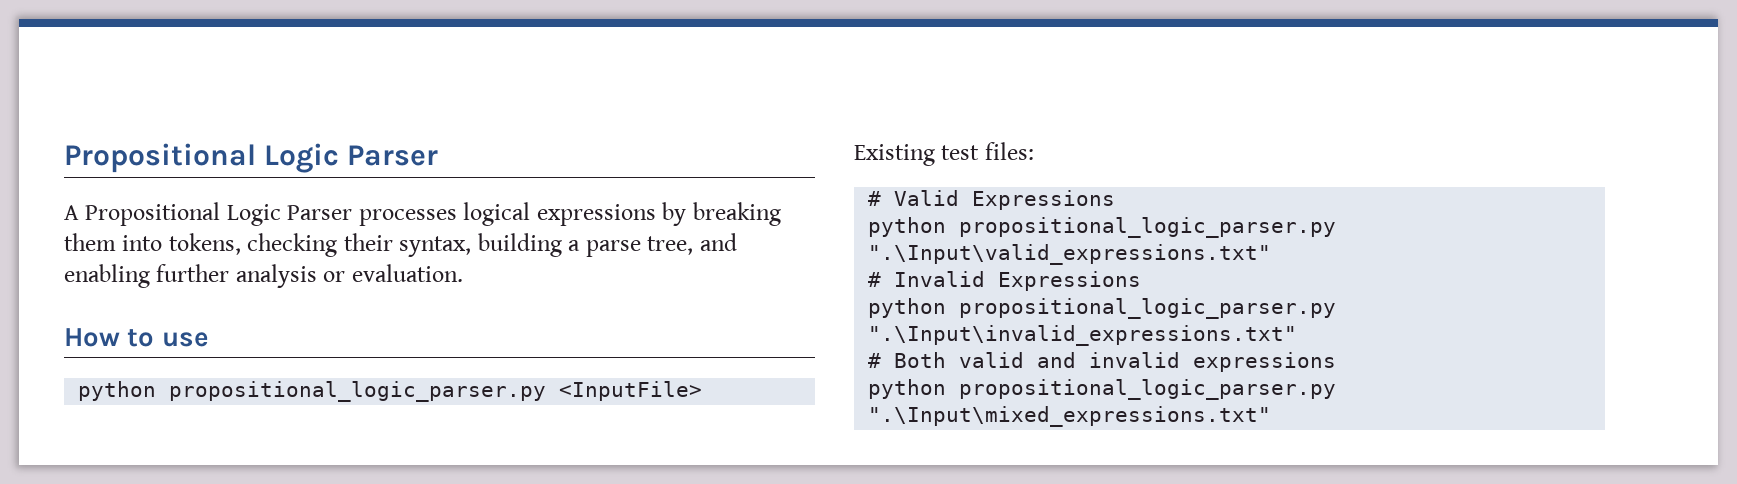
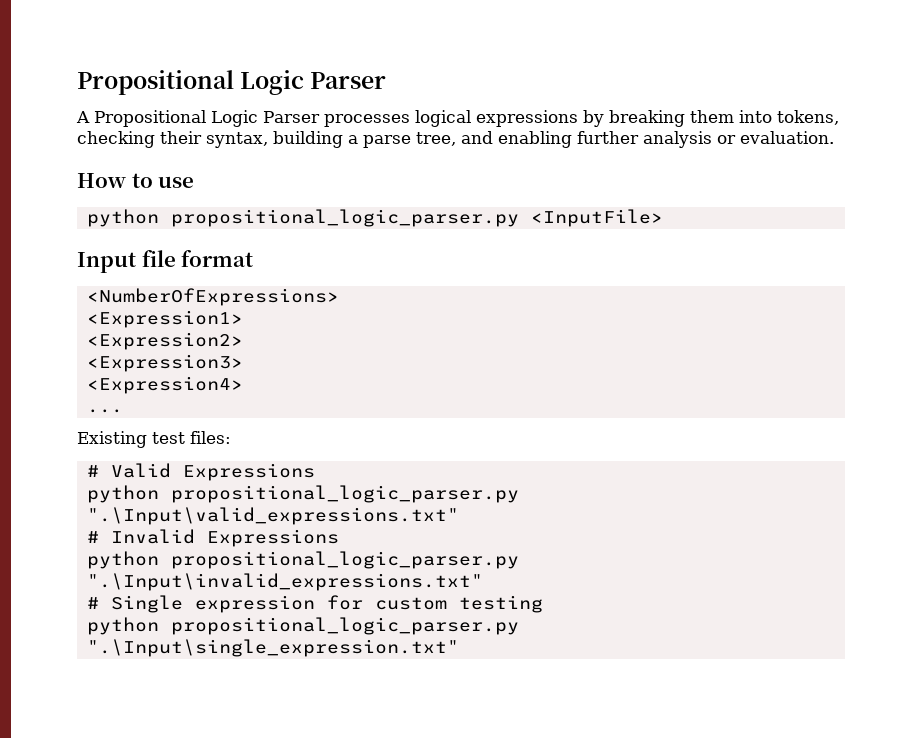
(703, 391) none -> [77,250,254,273] [86,288,339,306] [86,310,243,328] [86,332,243,350] [86,354,243,372] [86,376,243,394] [86,409,123,413] // Input file format // <NumberOfExpressions> // <Expression1> // <Expression2> // <Expression3> // <Expression4> // ...
[894,352,1337,372] [868,379,1337,400] [868,406,1272,427] Both valid and invalid expressions // python propositional_logic_parser.py ".\Input\mixed_expressions.txt" -> [110,595,543,613] [86,617,519,635] [86,639,459,657] Single expression for custom testing // python propositional_logic_parser.py ".\Input\single_expression.txt"

